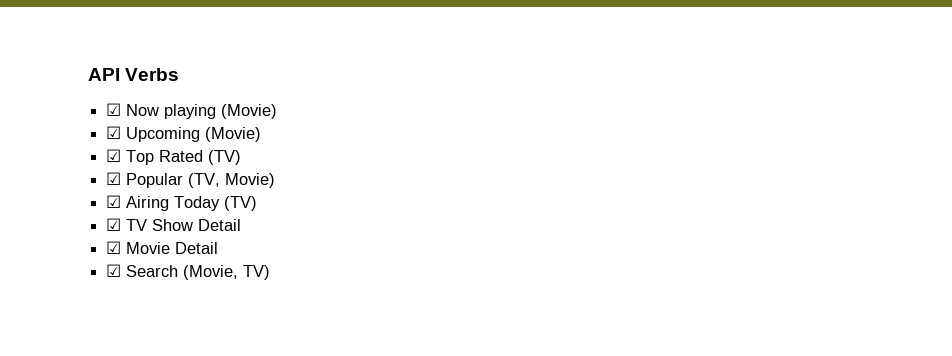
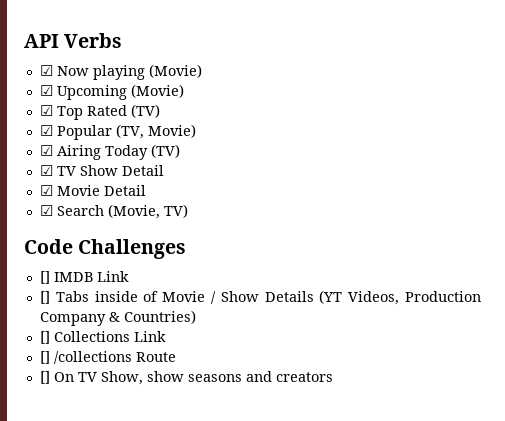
(271, 272) none -> [24,239,187,259] [39,271,129,284] [39,290,482,305] [39,310,196,326] [39,331,166,344] [39,351,176,364] [39,371,333,385] // Code Challenges // [] IMDB Link // [] Tabs inside of Movie / Show Details (YT Videos, Production Company & Countries) // [] Collections Link // [] /collections Route // [] On TV Show, show seasons and creators

